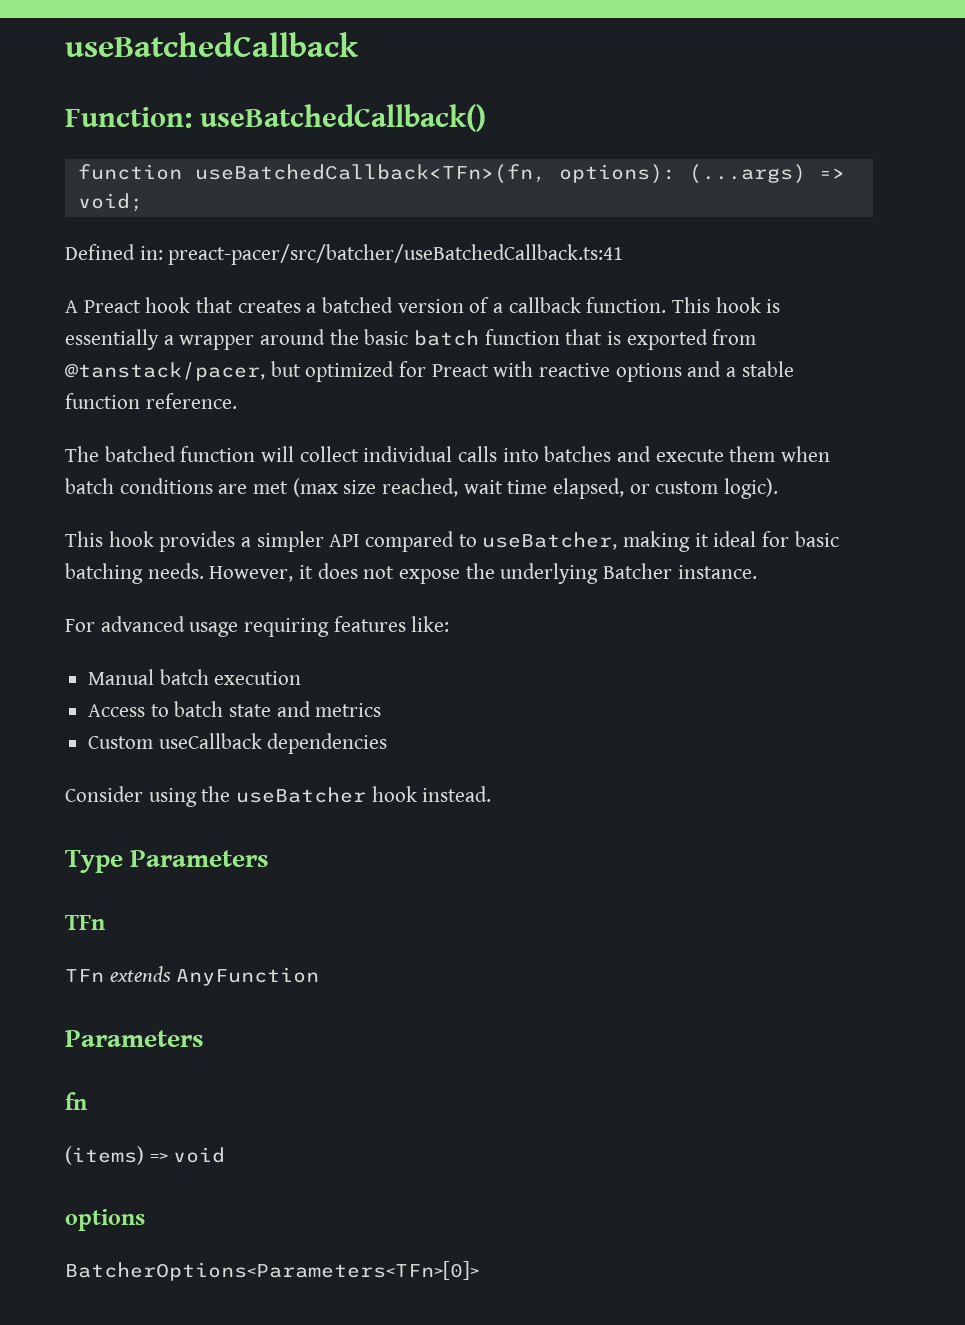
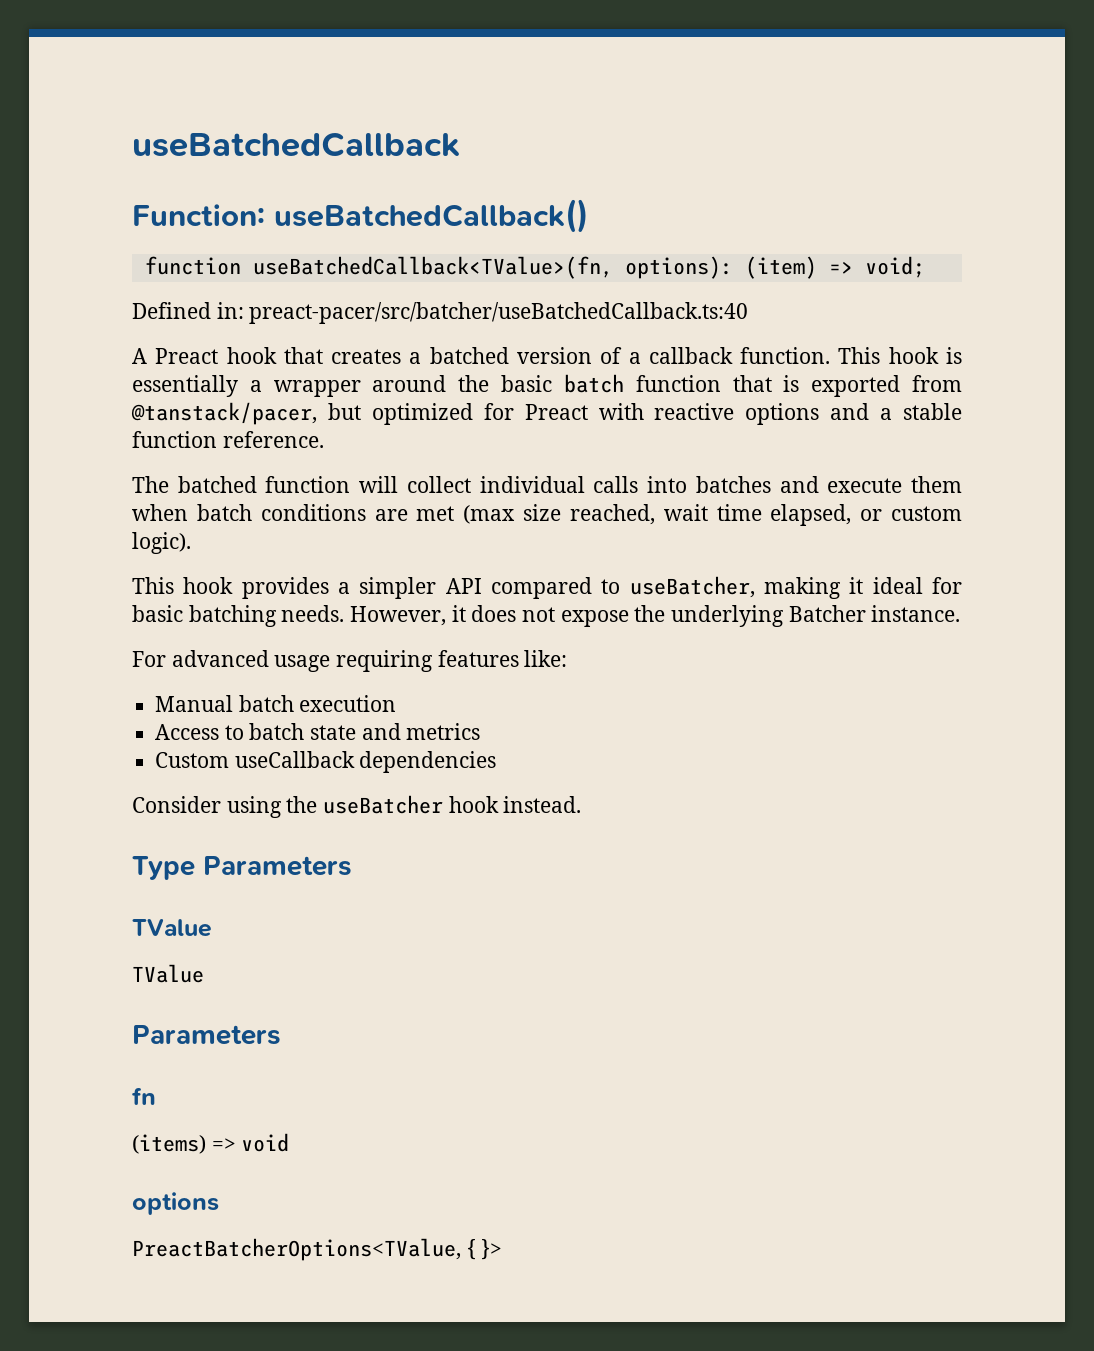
[194,164,806,184] useBatchedCallback<TFn>(fn, options): (...args) -> [252,256,817,279] useBatchedCallback<TValue>(fn, options): (item)
[168,244,624,265] preact-pacer/src/batcher/useBatchedCallback.ts:41 -> [249,302,749,324] preact-pacer/src/batcher/useBatchedCallback.ts:40
[65,915,105,930] [65,966,320,986] TFn // TFn extends AnyFunction -> [132,919,212,937] [132,964,204,983] TValue // TValue
[65,1261,479,1281] BatcherOptions<Parameters<TFn>[0]> -> [132,1238,503,1261] PreactBatcherOptions<TValue, { }>

